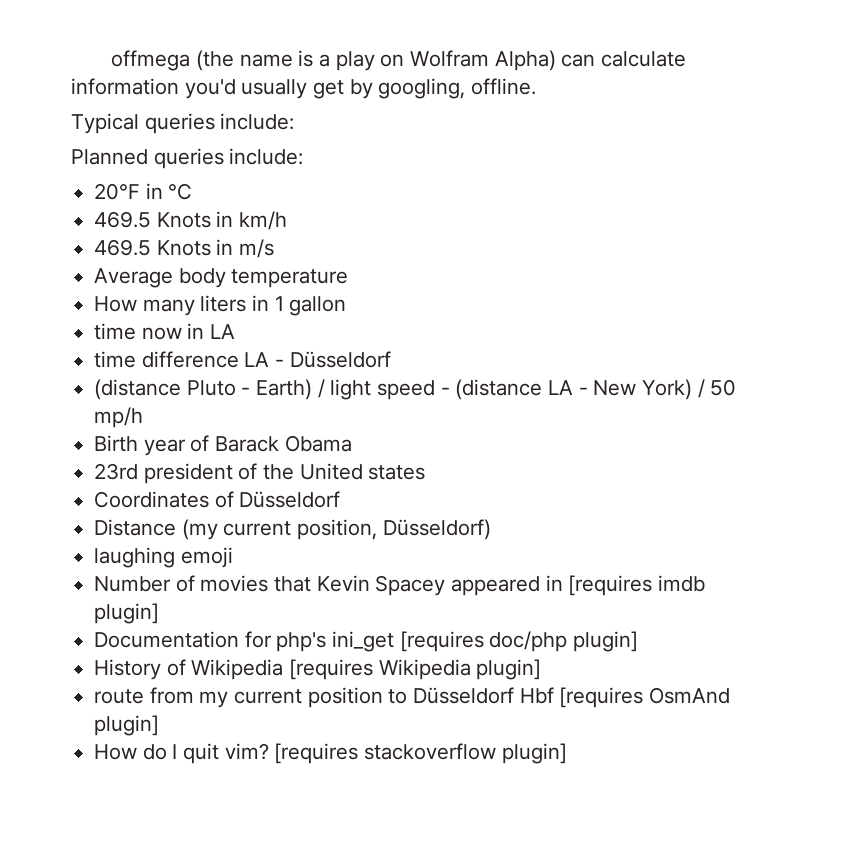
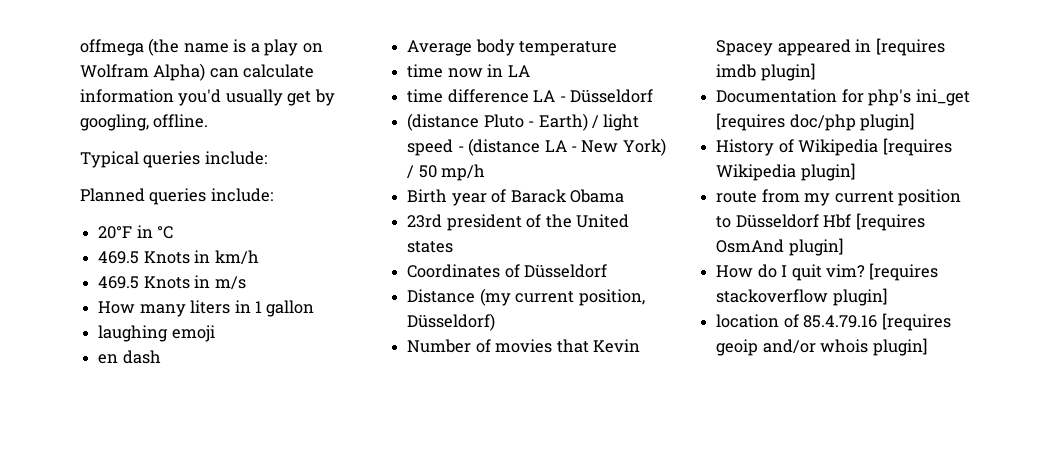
[94,268,349,288] // Average body temperature -> (246, 283) none
(347, 306) none -> [98,325,215,342] [98,350,161,364] [407,39,618,56] // laughing emoji // en dash // Average body temperature
[94,547,233,568] // laughing emoji -> (496, 322) none
(567, 753) none -> [716,313,951,331] [716,338,927,356] // location of 85.4.79.16 [requires geoip and/or whois plugin]

